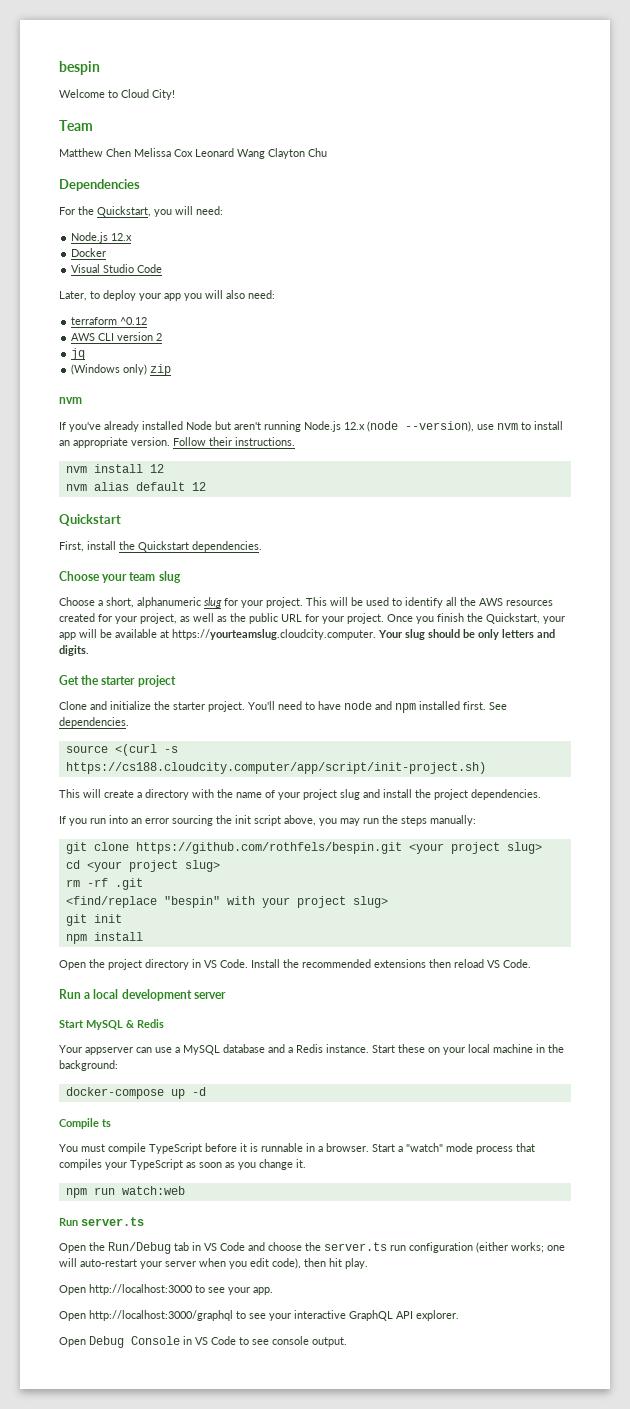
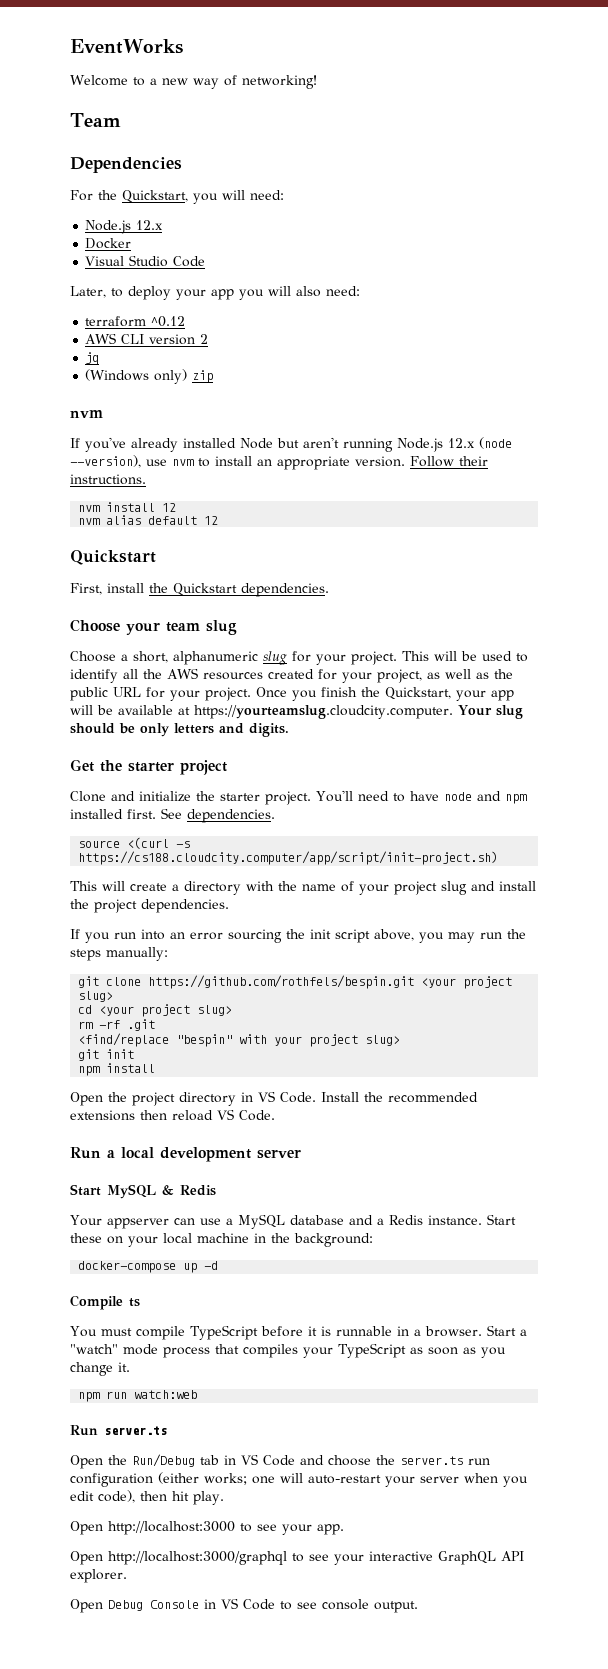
[59,61,100,75] bespin -> [70,39,183,54] EventWorks
[121,89,175,100] [59,120,93,131] [59,148,327,159] Cloud City! // Team // Matthew Chen Melissa Cox Leonard Wang Clayton Chu -> [150,75,317,89] [70,113,121,127] a new way of networking! // Team

